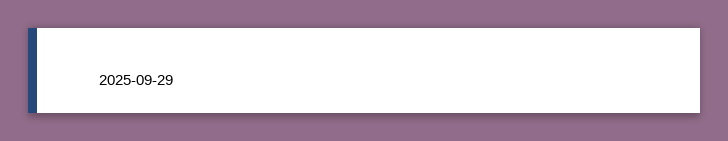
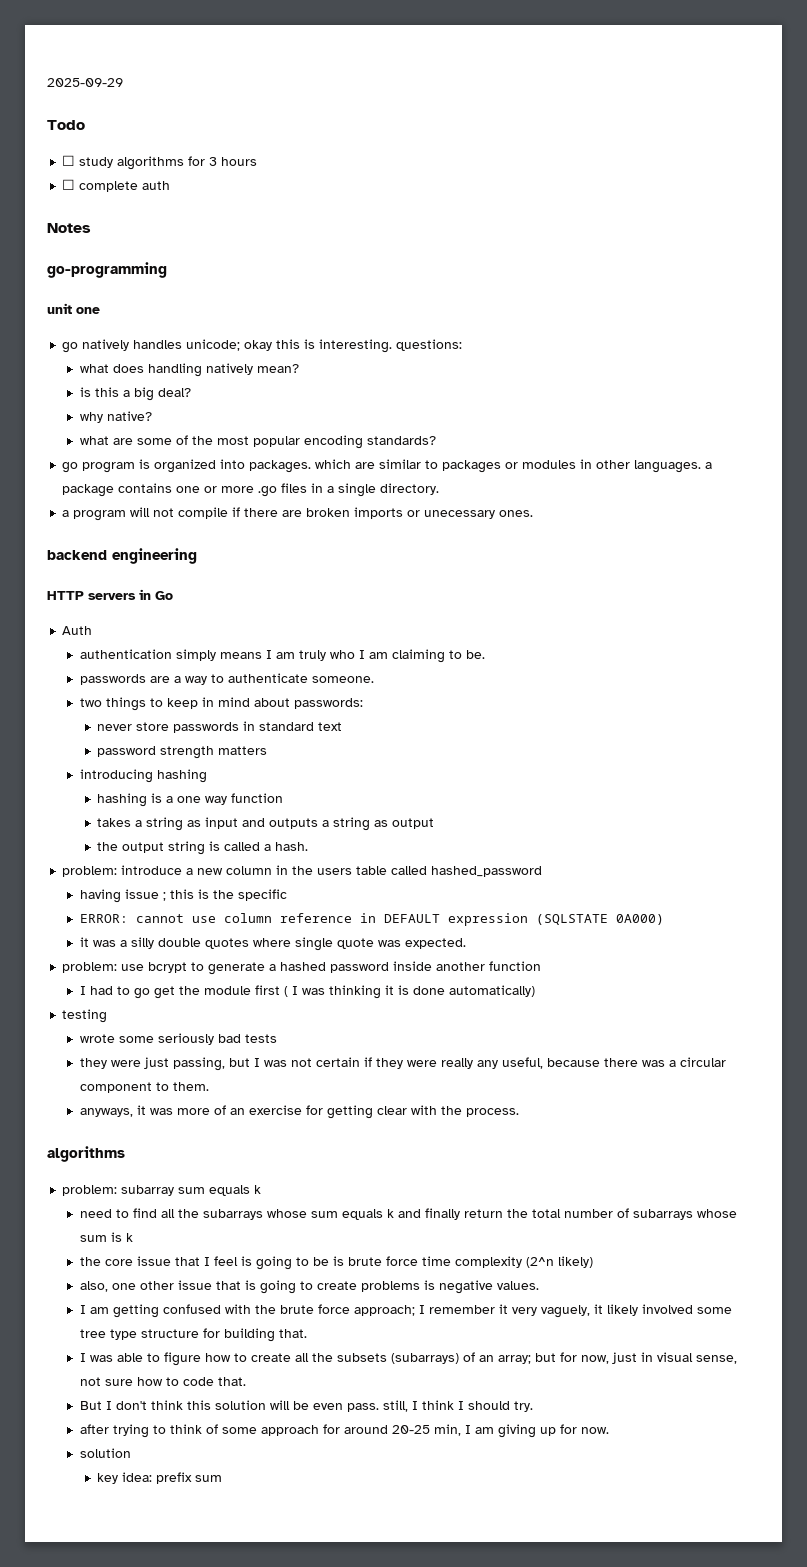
(173, 80) none -> [47,120,85,130] [62,155,258,170] [62,179,171,192] [47,223,91,233] [47,262,167,278] [47,303,100,314] [62,339,463,353] [79,363,299,377] [79,387,191,401] [79,411,152,423] [79,435,436,449] [62,459,713,473] [62,483,440,497] [62,507,534,521] [47,548,197,564] [47,589,173,600] [62,626,93,635] [79,649,485,663] [79,673,374,685] [79,697,363,711] [97,721,343,733] [97,746,268,759] [79,769,207,783] [97,793,284,807] [97,817,435,831] [97,841,309,855] [62,865,543,877] [79,889,287,903] [79,913,664,926] [79,937,466,951] [62,961,542,975] [79,985,535,999] [62,1009,108,1023] [79,1033,277,1045] [79,1057,726,1071] [79,1082,209,1093] [79,1105,519,1119] [47,1146,125,1162] [62,1185,262,1196] [79,1208,737,1220] [79,1232,133,1242] [79,1256,593,1270] [79,1280,539,1294] [79,1304,732,1318] [79,1328,307,1342] [79,1352,737,1366] [79,1377,246,1386] [79,1400,533,1412] [79,1424,609,1438] [79,1448,131,1458] [97,1472,223,1484] // Todo // ☐ study algorithms for 3 hours // ☐ complete auth // Notes // go-programming // unit one // go natively handles unicode; okay this is interesting. questions: // what does handling natively mean? // is this a big deal? // why native? // what are some of the most popular encoding standards? // go program is organized into packages. which are similar to packages or modules in other languages. a package contains one or more .go files in a single directory. // a program will not compile if there are broken imports or unecessary ones. // backend engineering // HTTP servers in Go // Auth // authentication simply means I am truly who I am claiming to be. // passwords are a way to authenticate someone. // two things to keep in mind about passwords: // never store passwords in standard text // password strength matters // introducing hashing // hashing is a one way function // takes a string as input and outputs a string as output // the output string is called a hash. // problem: introduce a new column in the users table called hashed_password // having issue ; this is the specific // ERROR: cannot use column reference in DEFAULT expression (SQLSTATE 0A000) // it was a silly double quotes where single quote was expected. // problem: use bcrypt to generate a hashed password inside another function // I had to go get the module first ( I was thinking it is done automatically) // testing // wrote some seriously bad tests // they were just passing, but I was not certain if they were really any useful, because there was a circular component to them. // anyways, it was more of an exercise for getting clear with the process. // algorithms // problem: subarray sum equals k // need to find all the subarrays whose sum equals k and finally return the total number of subarrays whose sum is k // the core issue that I feel is going to be is brute force time complexity (2^n likely) // also, one other issue that is going to create problems is negative values. // I am getting confused with the brute force approach; I remember it very vaguely, it likely involved some tree type structure for building that. // I was able to figure how to create all the subsets (subarrays) of an array; but for now, just in visual sense, not sure how to code that. // But I don't think this solution will be even pass. still, I think I should try. // after trying to think of some approach for around 20-25 min, I am giving up for now. // solution // key idea: prefix sum

